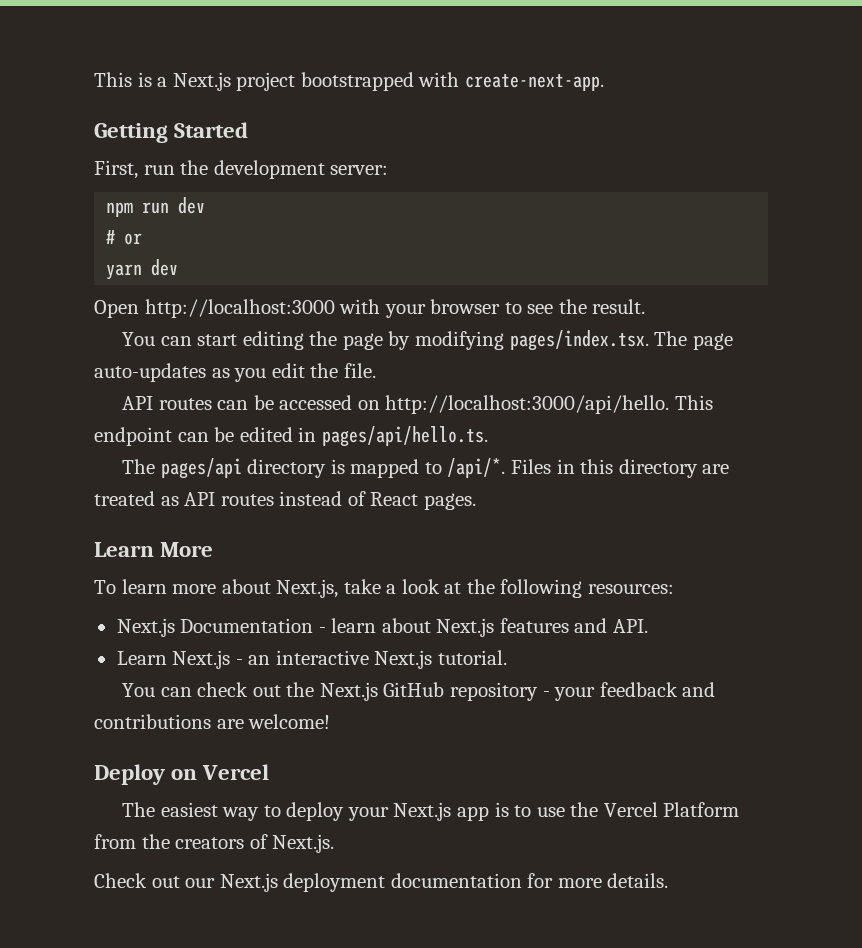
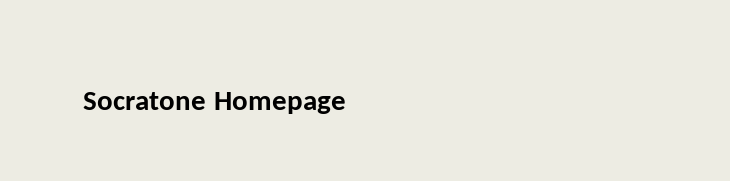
[94,72,604,91] [94,122,249,143] [94,160,389,179] [106,197,206,217] [106,230,143,245] [106,259,179,280] [94,299,646,318] [122,330,733,351] [94,363,376,382] [122,395,714,414] [94,426,488,447] [122,458,730,479] [94,491,476,510] [94,542,214,557] [94,579,674,598] [116,618,648,637] [116,650,507,669] [122,682,716,701] [94,714,331,729] [94,764,270,785] [122,802,740,821] [94,834,335,853] [94,873,669,892] This is a Next.js project bootstrapped with create-next-app. // Getting Started // First, run the development server: // npm run dev // # or // yarn dev // Open http://localhost:3000 with your browser to see the result. // You can start editing the page by modifying pages/index.tsx. The page auto-updates as you edit the file. // API routes can be accessed on http://localhost:3000/api/hello. This endpoint can be edited in pages/api/hello.ts. // The pages/api directory is mapped to /api/*. Files in this directory are treated as API routes instead of React pages. // Learn More // To learn more about Next.js, take a look at the following resources: // Next.js Documentation - learn about Next.js features and API. // Learn Next.js - an interactive Next.js tutorial. // You can check out the Next.js GitHub repository - your feedback and contributions are welcome! // Deploy on Vercel // The easiest way to deploy your Next.js app is to use the Vercel Platform from the creators of Next.js. // Check out our Next.js deployment documentation for more details. -> [83,92,346,114] Socratone Homepage

